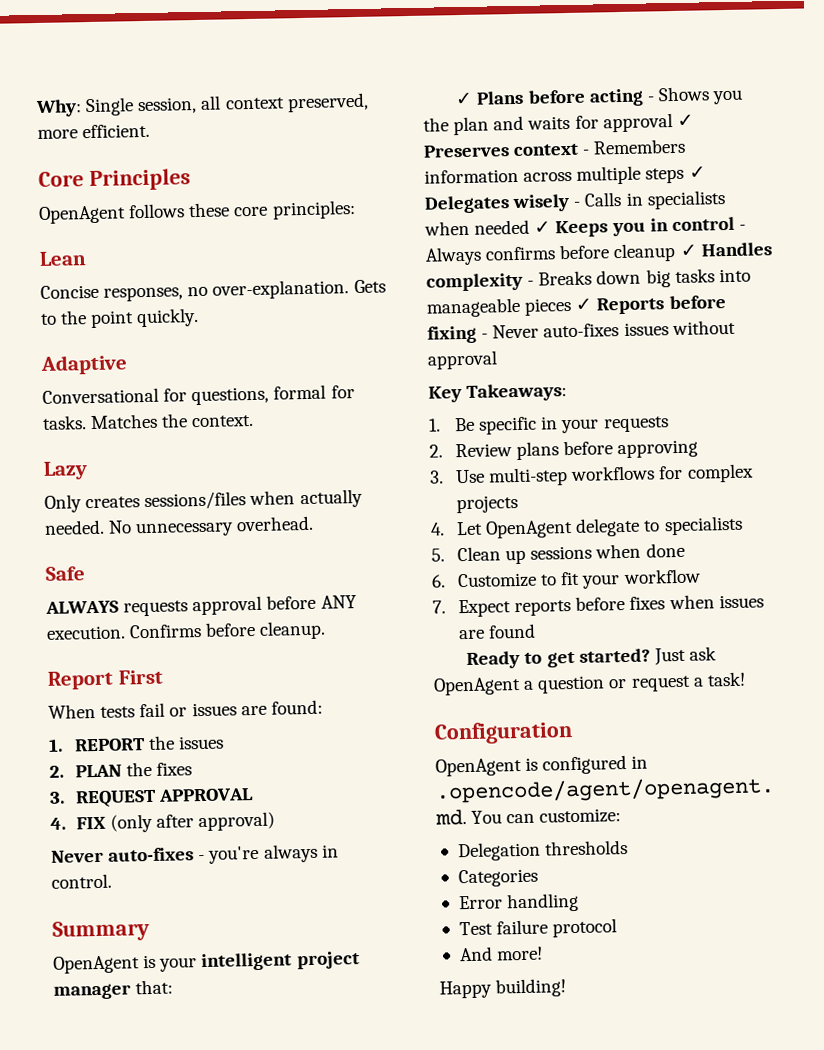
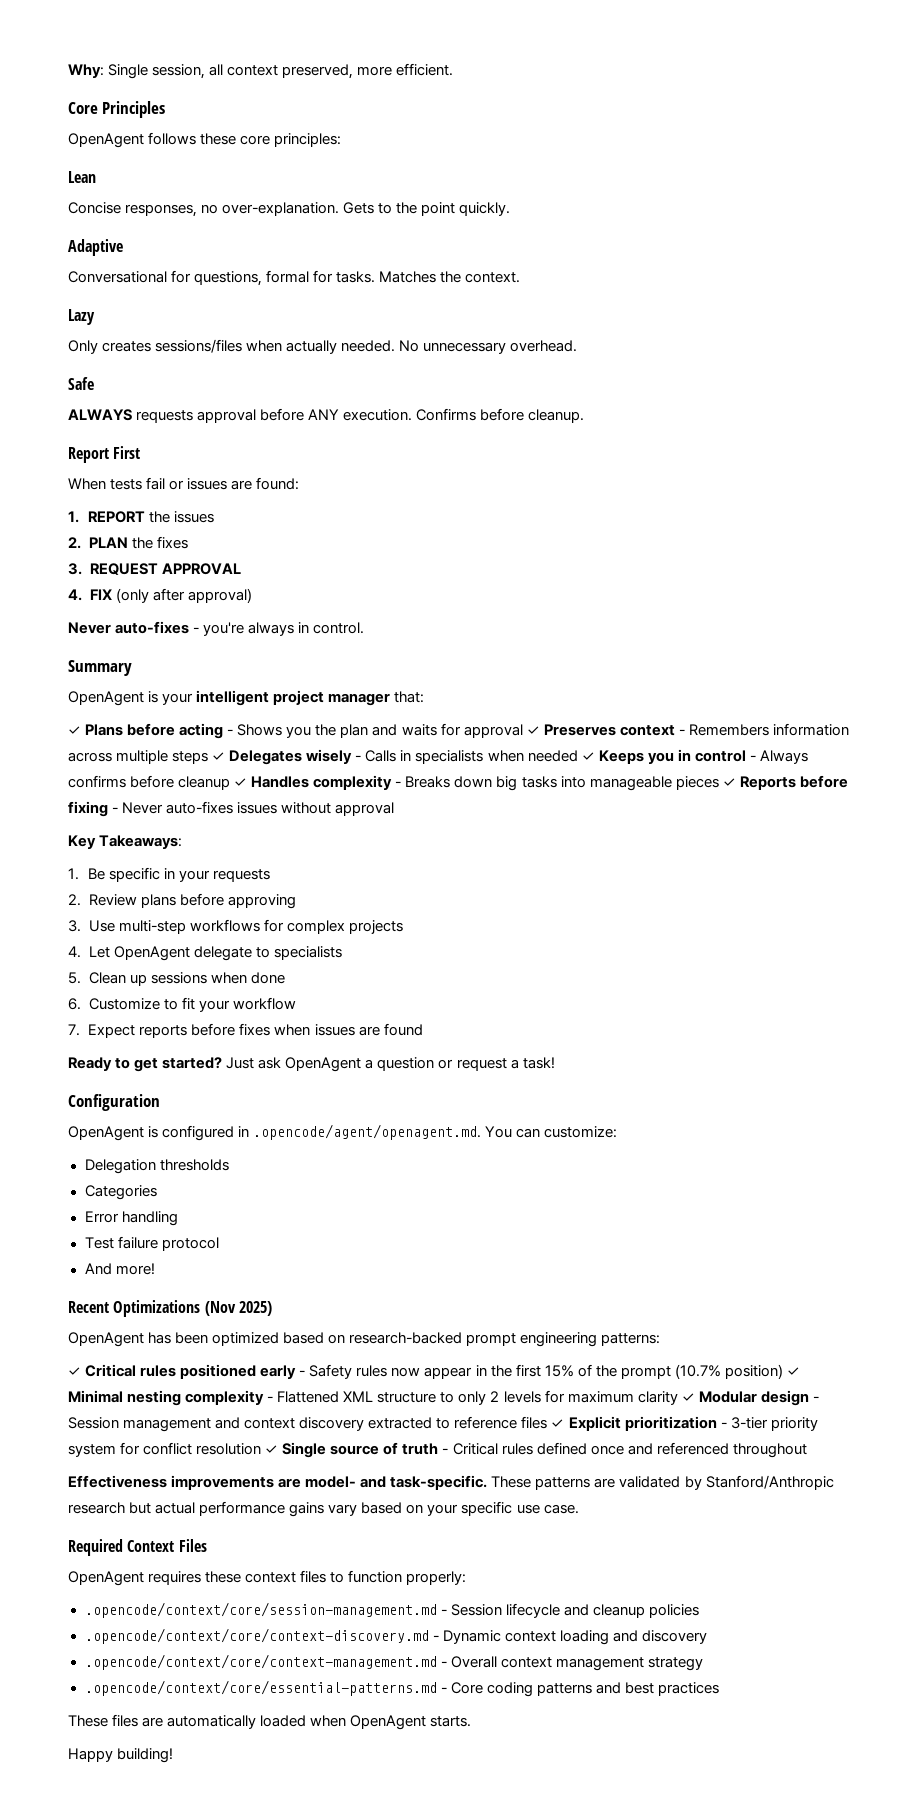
(544, 953) none -> [68,1300,272,1317] [68,1332,661,1347] [68,1364,800,1379] [68,1390,819,1406] [68,1416,818,1432] [68,1442,807,1458] [68,1475,834,1490] [68,1501,579,1517] [68,1539,207,1556] [68,1570,467,1586] [84,1602,699,1618] [84,1628,707,1645] [84,1654,703,1671] [84,1680,719,1697] [68,1714,472,1730] // Recent Optimizations (Nov 2025) // OpenAgent has been optimized based on research-backed prompt engineering patterns: // ✓ Critical rules positioned early - Safety rules now appear in the first 15% of the prompt (10.7% position) ✓ Minimal nesting complexity - Flattened XML structure to only 2 levels for maximum clarity ✓ Modular design - Session management and context discovery extracted to reference files ✓ Explicit prioritization - 3-tier priority system for conflict resolution ✓ Single source of truth - Critical rules defined once and referenced throughout // Effectiveness improvements are model- and task-specific. These patterns are validated by Stanford/Anthropic research but actual performance gains vary based on your specific use case. // Required Context Files // OpenAgent requires these context files to function properly: // .opencode/context/core/session-management.md - Session lifecycle and cleanup policies // .opencode/context/core/context-discovery.md - Dynamic context loading and discovery // .opencode/context/core/context-management.md - Overall context management strategy // .opencode/context/core/essential-patterns.md - Core coding patterns and best practices // These files are automatically loaded when OpenAgent starts.

